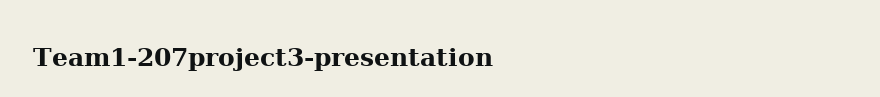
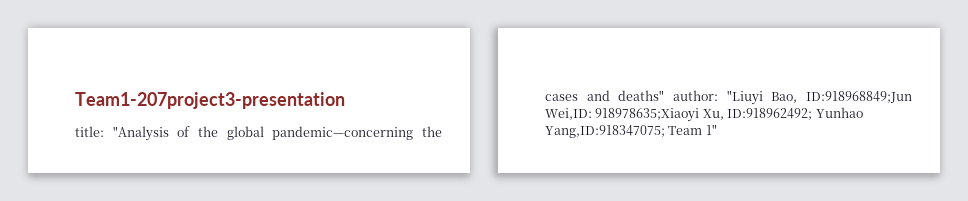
(493, 59) none -> [75,126,442,141] [545,90,912,105] [545,107,863,122] [545,124,717,138] // title: "Analysis of the global pandemic—concerning the cases and deaths" author: "Liuyi Bao, ID:918968849;Jun Wei,ID: 918978635;Xiaoyi Xu, ID:918962492; Yunhao Yang,ID:918347075; Team 1"

